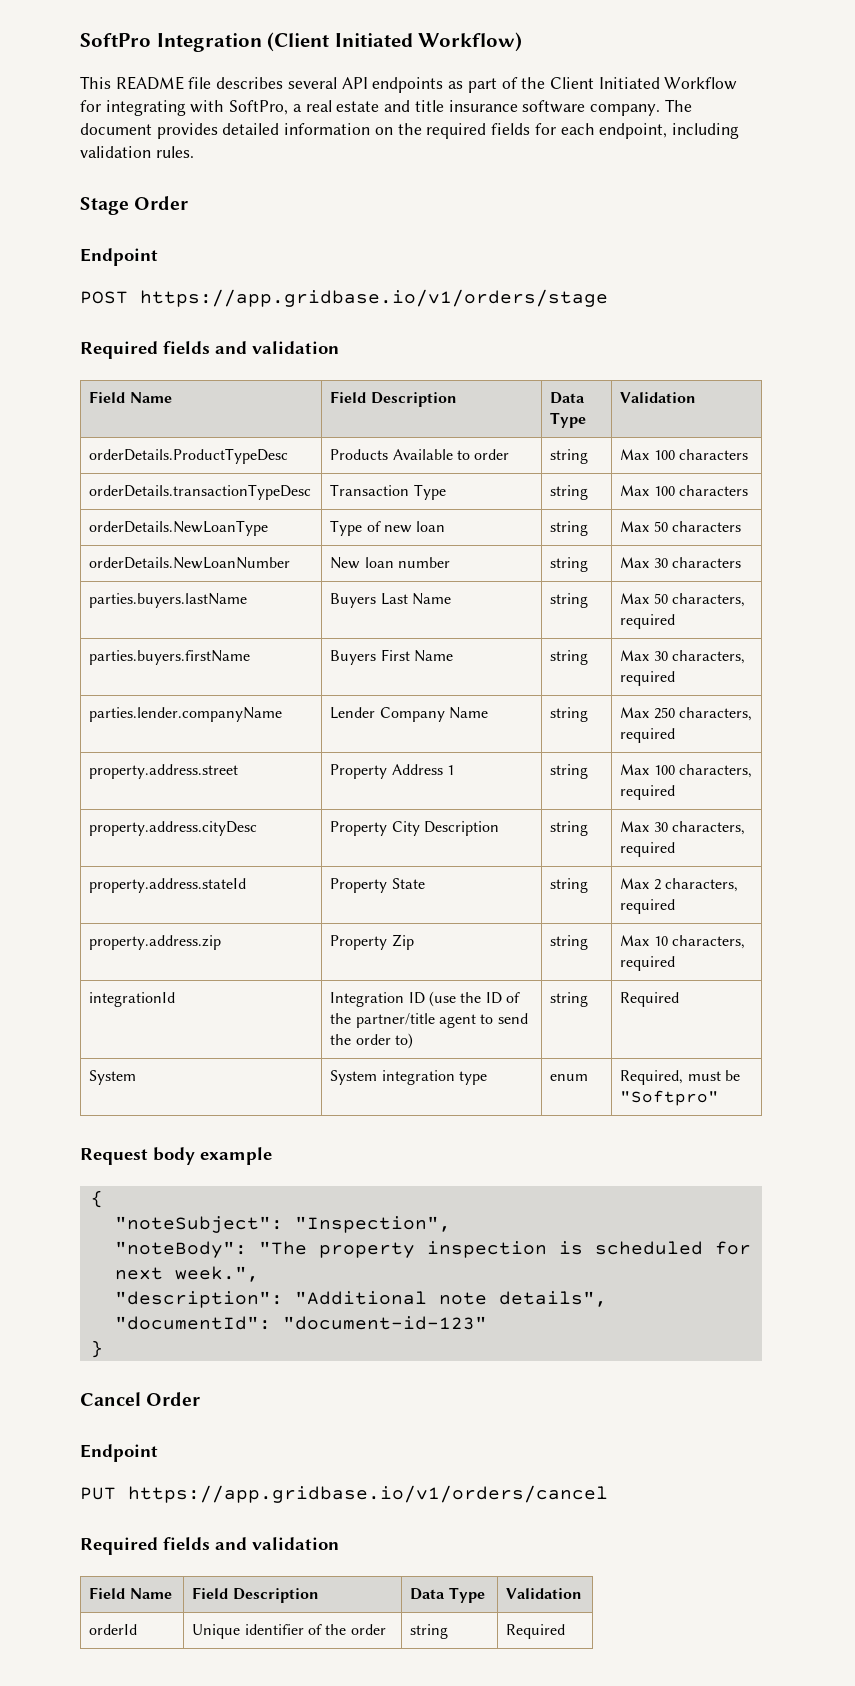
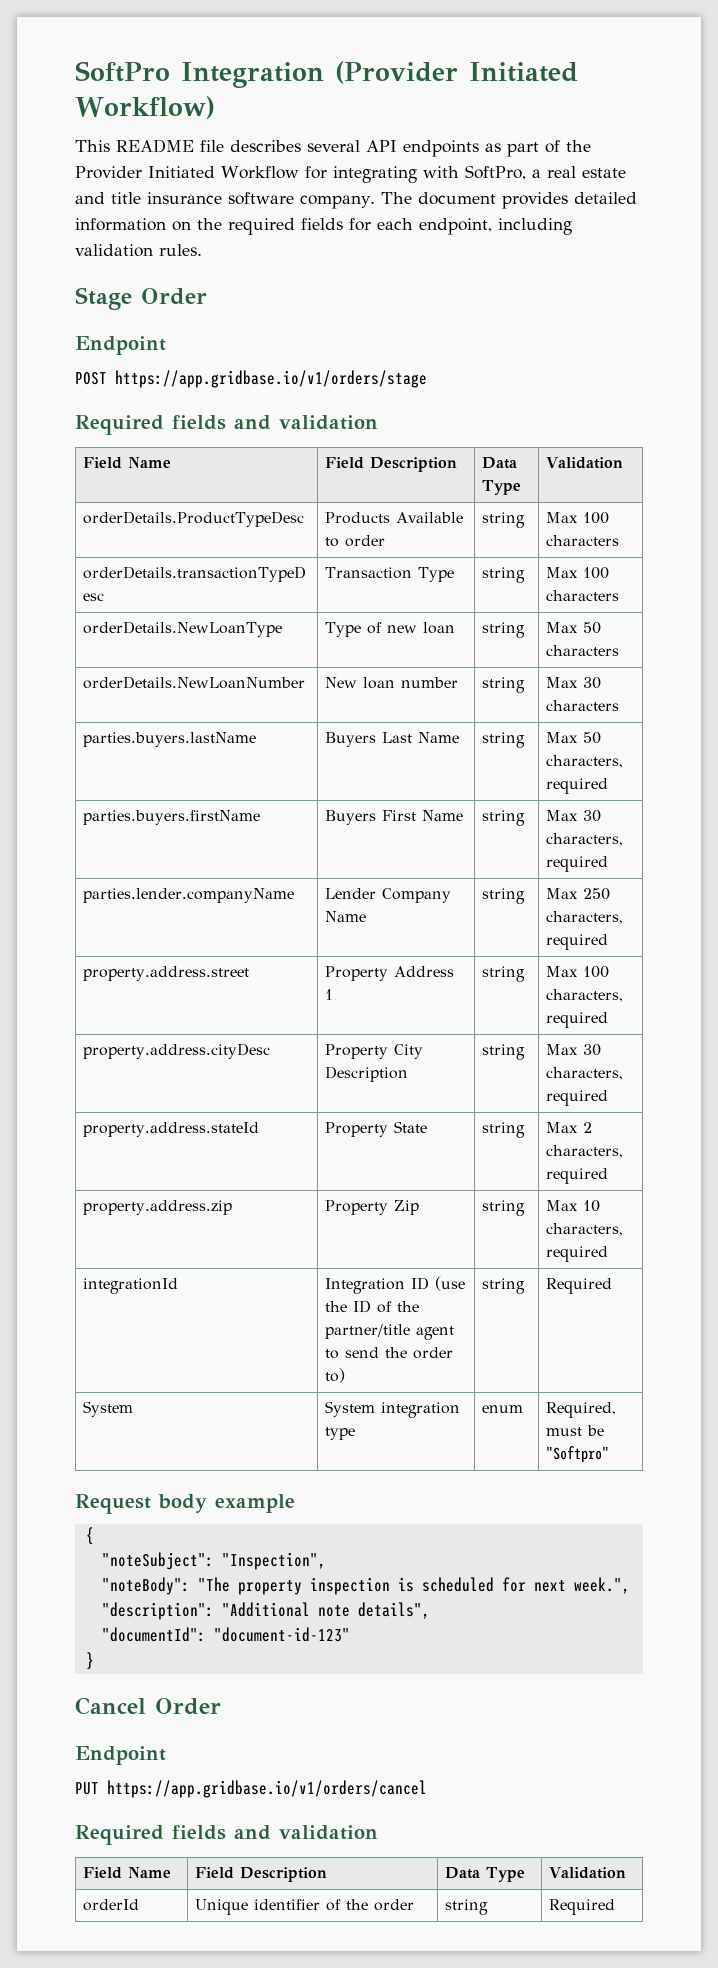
[267,32,330,52] (Client -> [335,61,458,84] (Provider
[549,77,594,89] Client -> [75,166,142,179] Provider

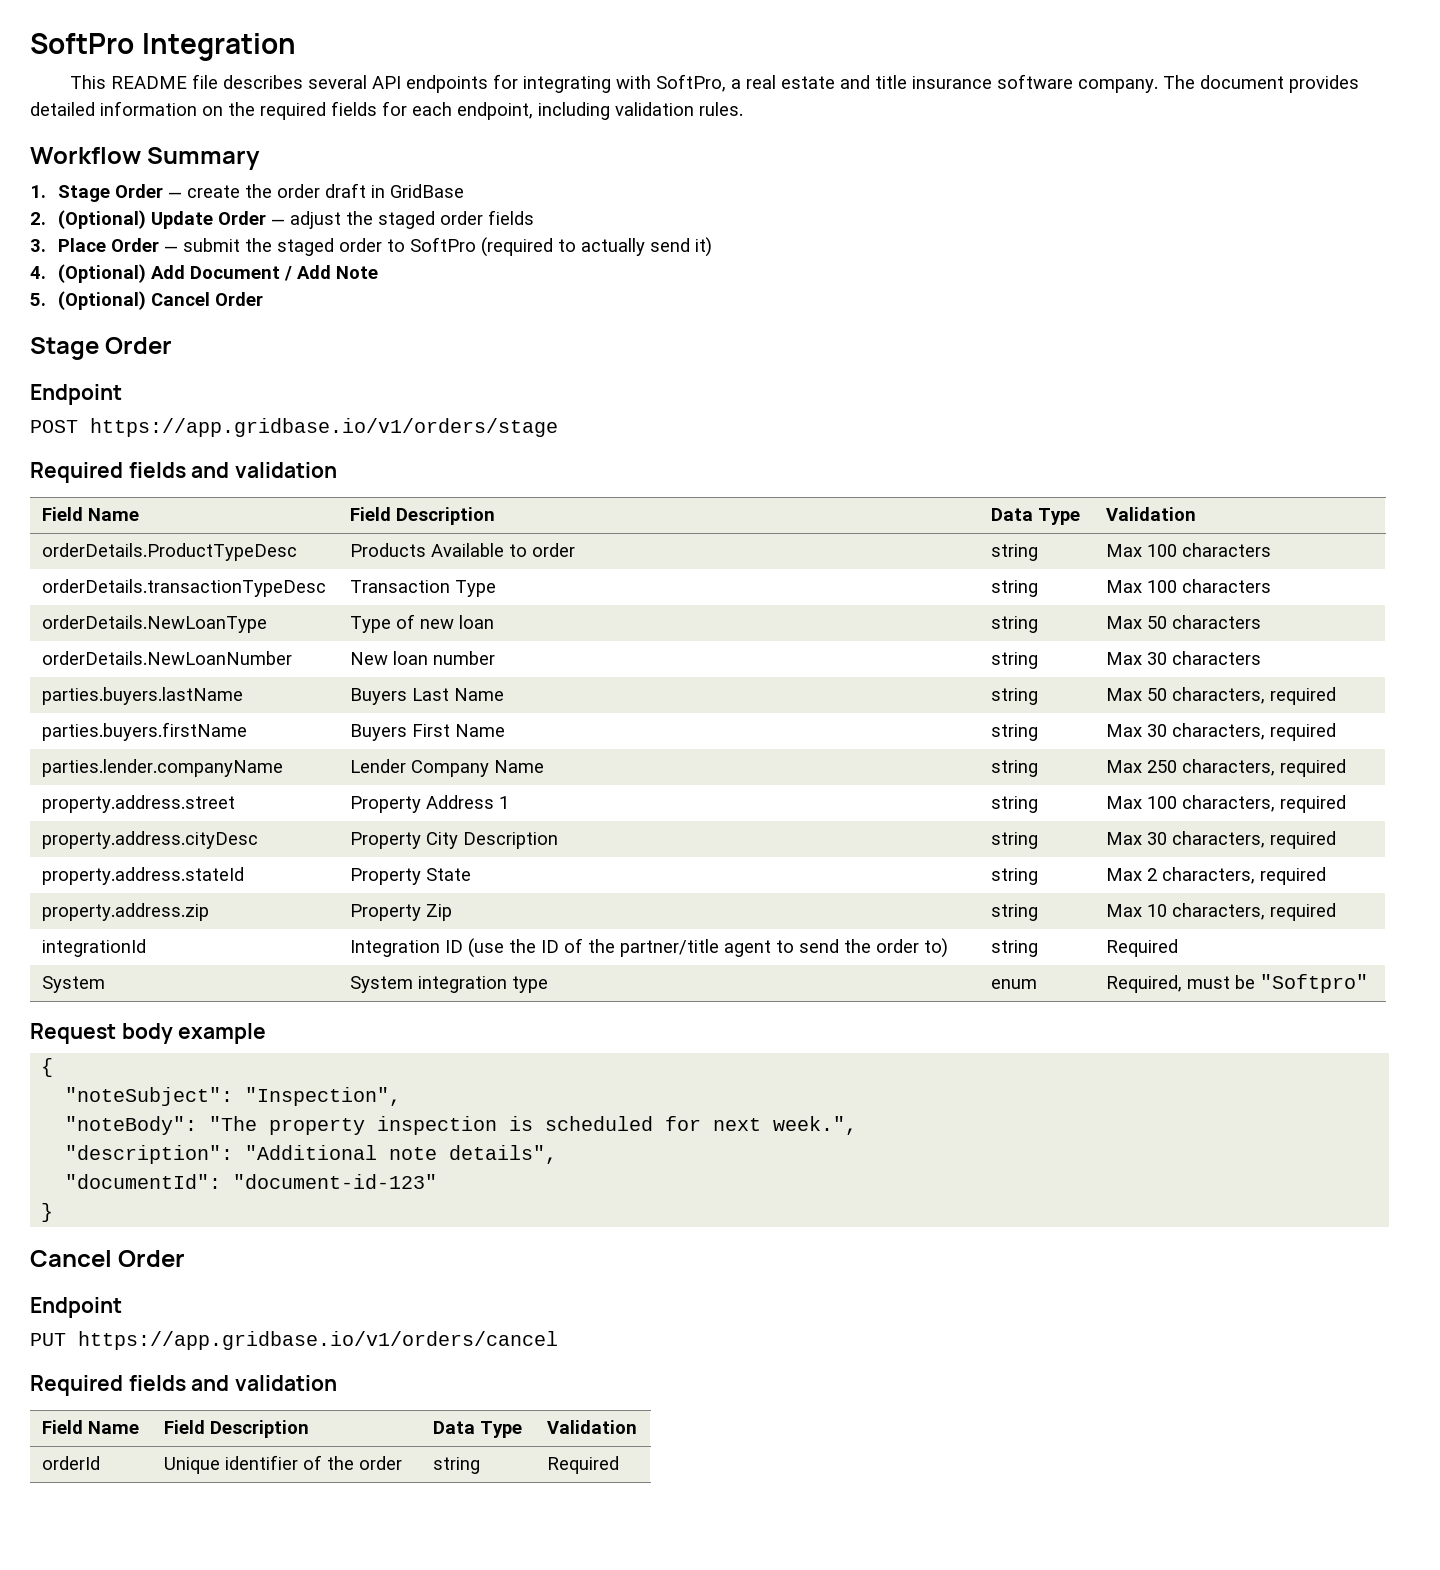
[335,61,578,84] [75,96,215,119] (Provider Initiated Workflow) -> (296, 47) none
[485,140,591,157] [75,166,299,179] as part of the Provider Initiated Workflow -> (488, 84) none
(202, 250) none -> [30,147,261,170] [30,183,465,202] [30,210,535,229] [30,237,713,257] [30,264,379,283] [30,291,264,310] // Workflow Summary // 1. Stage Order — create the order draft in GridBase // 2. (Optional) Update Order — adjust the staged order fields // 3. Place Order — submit the staged order to SoftPro (required to actually send it) // 4. (Optional) Add Document / Add Note // 5. (Optional) Cancel Order

